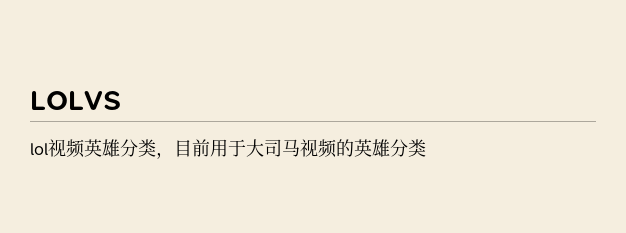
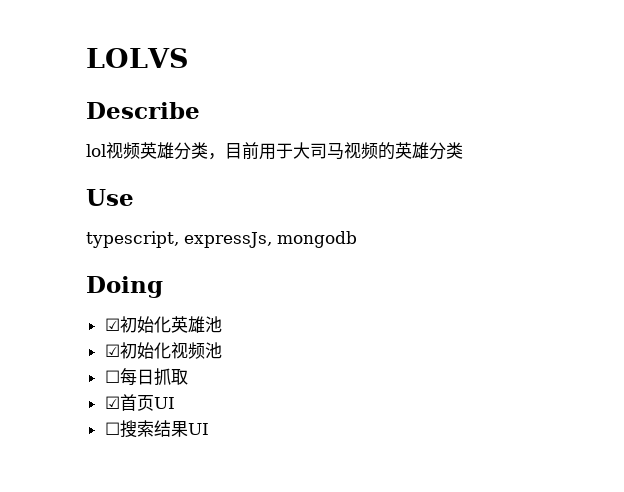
(121, 100) none -> [86,102,200,119] // Describe
(426, 148) none -> [86,189,134,206] [86,231,357,248] [86,276,163,298] [104,316,222,333] [104,342,222,359] [104,368,188,386] [104,394,175,411] [104,420,209,438] // Use // typescript, expressJs, mongodb // Doing // ☑初始化英雄池 // ☑初始化视频池 // ☐每日抓取 // ☑首页UI // ☐搜索结果UI

